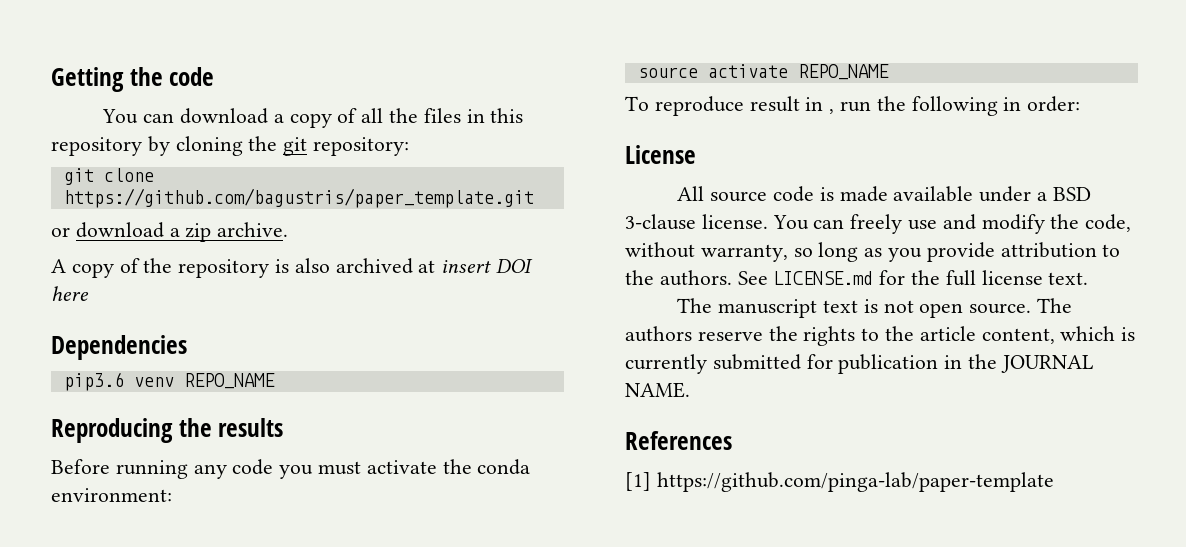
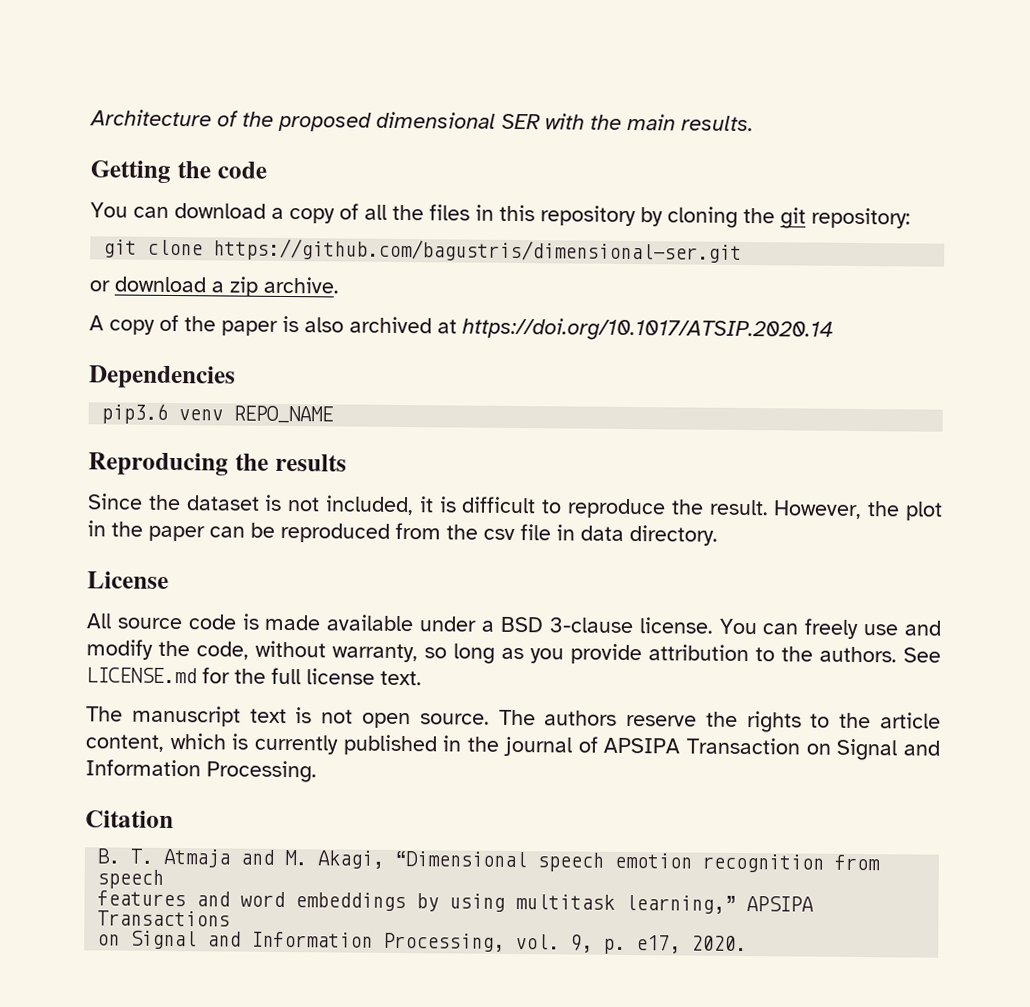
(51, 79) none -> [89,109,754,132] Architecture of the proposed dimensional SER with the main results. //
[63,188,534,208] https://github.com/bagustris/paper_template.git -> [213,238,743,264] https://github.com/bagustris/dimensional-ser.git
[178,259,270,278] repository -> [221,320,278,336] paper
[441,259,534,273] [51,286,89,301] insert DOI here -> [462,317,834,342] https://doi.org/10.1017/ATSIP.2020.14
[51,459,531,479] [51,488,172,502] [637,64,889,80] [625,96,1081,116] Before running any code you must activate the conda environment: // source activate REPO_NAME // To reproduce result in , run the following in order: -> [87,493,943,521] [87,520,718,546] Since the dataset is not included, it is difficult to reproduce the result. However, the plot in the paper can be reproduced from the csv file in data directory.
[712,354,1093,374] [625,382,690,398] [625,431,732,450] [625,472,1054,492] submitted for publication in the JOURNAL NAME. // References // [1] https://github.com/pinga-lab/paper-template -> [342,734,941,761] [85,759,317,783] [85,810,174,829] [97,848,881,873] [97,869,165,889] [97,890,815,914] [97,910,231,927] [97,930,748,954] published in the journal of APSIPA Transaction on Signal and Information Processing. // Citation // B. T. Atmaja and M. Akagi, “Dimensional speech emotion recognition from speech // features and word embeddings by using multitask learning,” APSIPA Transactions // on Signal and Information Processing, vol. 9, p. e17, 2020.

